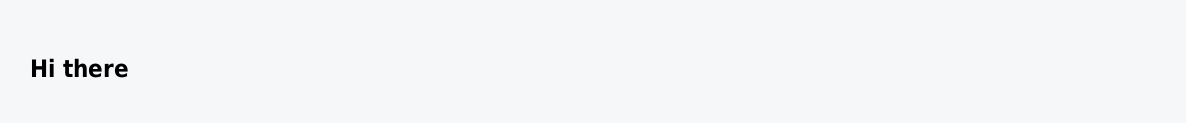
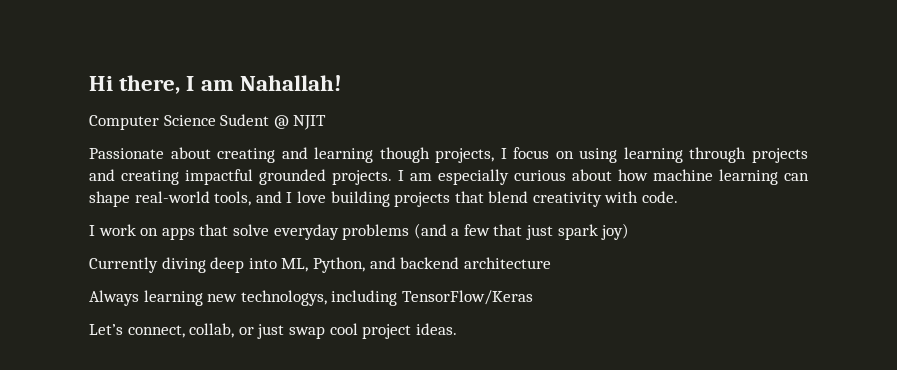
[63,58,129,78] there -> [119,75,342,94] [89,114,327,130] [89,147,809,163] [89,169,809,185] [89,191,679,207] [89,223,630,240] [89,257,551,273] [89,290,533,306] [89,323,457,339] there, I am Nahallah! // Computer Science Sudent @ NJIT // Passionate about creating and learning though projects, I focus on using learning through projects and creating impactful grounded projects. I am especially curious about how machine learning can shape real-world tools, and I love building projects that blend creativity with code. // I work on apps that solve everyday problems (and a few that just spark joy) // Currently diving deep into ML, Python, and backend architecture // Always learning new technologys, including TensorFlow/Keras // Let’s connect, collab, or just swap cool project ideas.

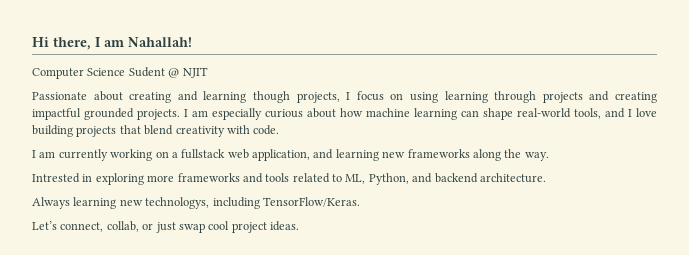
[98,223,630,240] [89,257,277,273] work on apps that solve everyday problems (and a few that just spark joy) // Currently diving deep into -> [39,149,549,161] [32,173,342,185] am currently working on a fullstack web application, and learning new frameworks along the way. // Intrested in exploring more frameworks and tools related to
[463,257,551,269] architecture -> [479,173,546,183] architecture.
[401,290,533,305] TensorFlow/Keras -> [262,197,360,207] TensorFlow/Keras.

